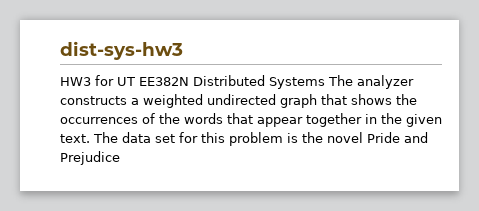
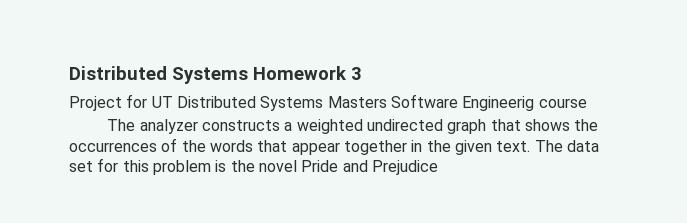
[60,41,183,60] [60,77,91,86] dist-sys-hw3 // HW3 -> [69,66,362,84] [69,96,122,111] Distributed Systems Homework 3 // Project
[139,75,325,89] EE382N Distributed Systems -> [176,94,587,111] Distributed Systems Masters Software Engineerig course //

